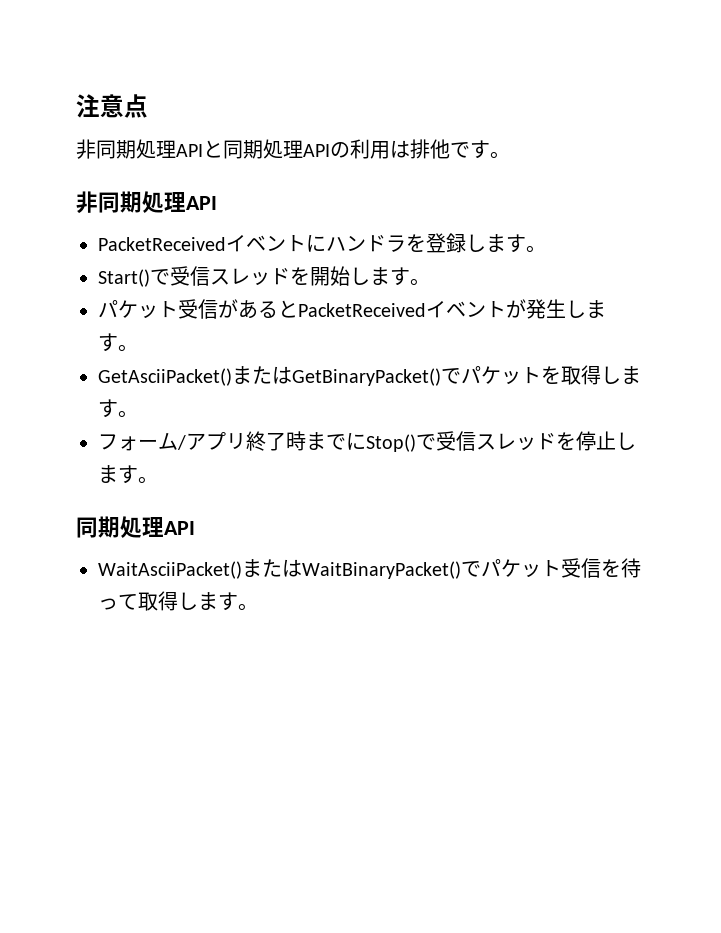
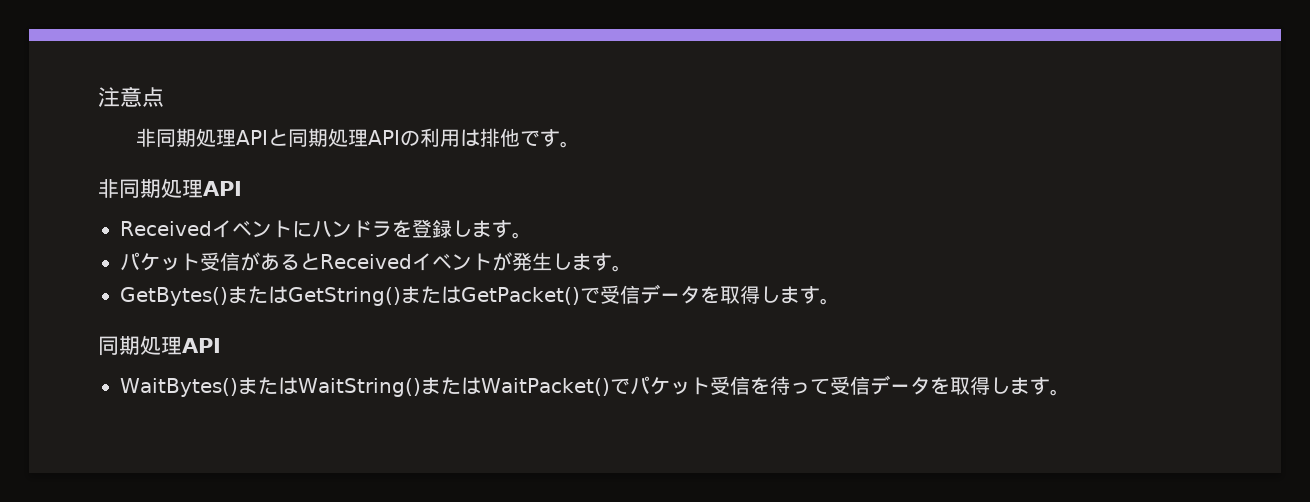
[98,237,226,251] PacketReceived -> [120,221,212,236] Received
[98,266,430,287] // Start()で受信スレッドを開始します。 -> (532, 235) none
[298,303,426,317] PacketReceived -> [320,254,412,269] Received
[98,365,641,386] [98,399,138,418] [98,431,636,452] [98,465,158,484] [76,516,195,538] [98,559,461,579] GetAsciiPacket()またはGetBinaryPacket()でパケットを取得します。 // フォーム/アプリ終了時までにStop()で受信スレッドを停止します。 // 同期処理API // WaitAsciiPacket()またはWaitBinaryPacket() -> [120,284,840,306] [98,336,221,356] [120,377,610,397] GetBytes()またはGetString()またはGetPacket()で受信データを取得します。 // 同期処理API // WaitBytes()またはWaitString()またはWaitPacket()
(138, 602) none -> [829,375,950,395] 受信データを

